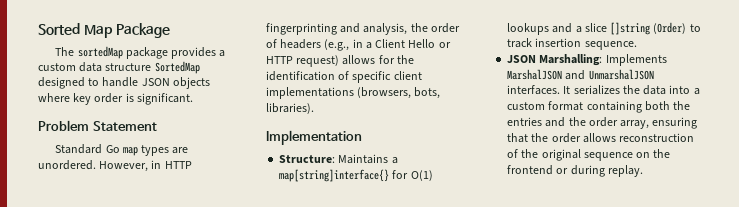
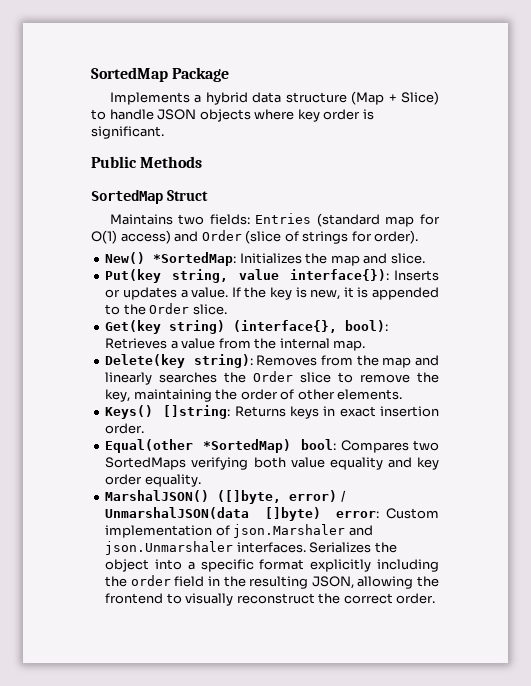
[38,23,113,38] Sorted Map -> [91,67,168,82] SortedMap
[55,46,226,59] [38,61,200,74] [38,77,85,89] The sortedMap package provides a custom data structure SortedMap designed -> [109,91,439,105] Implements a hybrid data structure (Map + Slice)
[38,120,157,131] [55,144,189,156] [38,160,192,172] [266,23,460,35] [266,39,451,51] [266,55,414,67] [266,71,422,83] [266,87,441,99] [266,103,314,114] [266,130,362,145] [279,154,398,164] [279,169,433,182] [507,22,701,35] [507,38,637,50] [507,54,667,66] [507,69,654,80] [507,85,700,95] [507,101,691,113] [507,117,698,129] [507,133,695,143] [507,149,671,161] [507,165,643,177] Problem Statement // Standard Go map types are unordered. However, in HTTP fingerprinting and analysis, the order of headers (e.g., in a Client Hello or HTTP request) allows for the identification of specific client implementations (browsers, bots, libraries). // Implementation // Structure: Maintains a map[string]interface{} for O(1) lookups and a slice []string (Order) to track insertion sequence. // JSON Marshalling: Implements MarshalJSON and UnmarshalJSON interfaces. It serializes the data into a custom format containing both the entries and the order array, ensuring that the order allows reconstruction of the original sequence on the frontend or during replay. -> [91,156,203,168] [91,190,208,204] [109,213,440,227] [91,230,419,244] [105,252,425,266] [105,269,439,283] [105,287,439,300] [105,303,227,315] [105,320,389,334] [105,338,366,351] [105,354,439,368] [105,371,439,385] [105,389,403,402] [105,405,439,419] [105,423,145,434] [105,439,439,453] [105,457,439,470] [105,474,201,487] [105,490,346,504] [105,507,439,521] [105,524,373,538] [105,541,397,555] [105,559,439,572] [105,575,439,589] [105,593,436,606] Public Methods // SortedMap Struct // Maintains two fields: Entries (standard map for O(1) access) and Order (slice of strings for order). // New() *SortedMap: Initializes the map and slice. // Put(key string, value interface{}): Inserts or updates a value. If the key is new, it is appended to the Order slice. // Get(key string) (interface{}, bool): Retrieves a value from the internal map. // Delete(key string): Removes from the map and linearly searches the Order slice to remove the key, maintaining the order of other elements. // Keys() []string: Returns keys in exact insertion order. // Equal(other *SortedMap) bool: Compares two SortedMaps verifying both value equality and key order equality. // MarshalJSON() ([]byte, error) / UnmarshalJSON(data []byte) error: Custom implementation of json.Marshaler and json.Unmarshaler interfaces. Serializes the object into a specific format explicitly including the order field in the resulting JSON, allowing the frontend to visually reconstruct the correct order.

